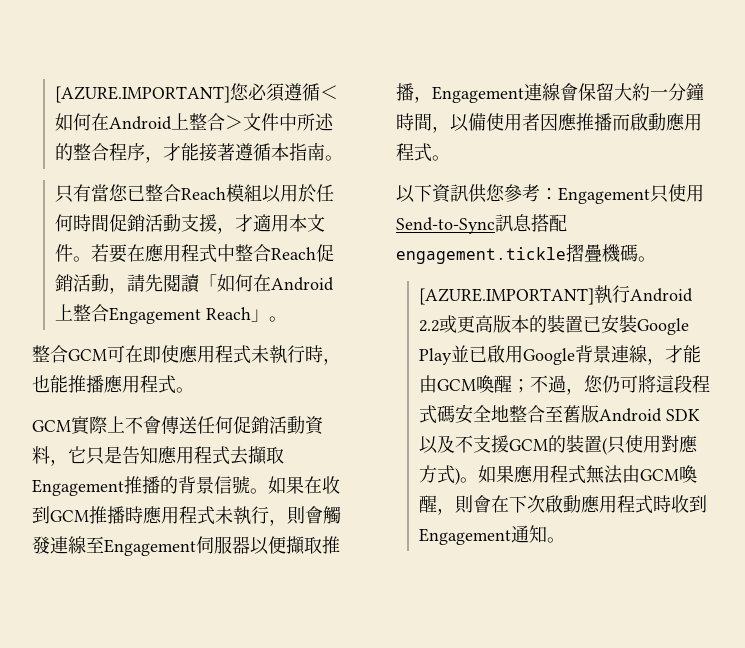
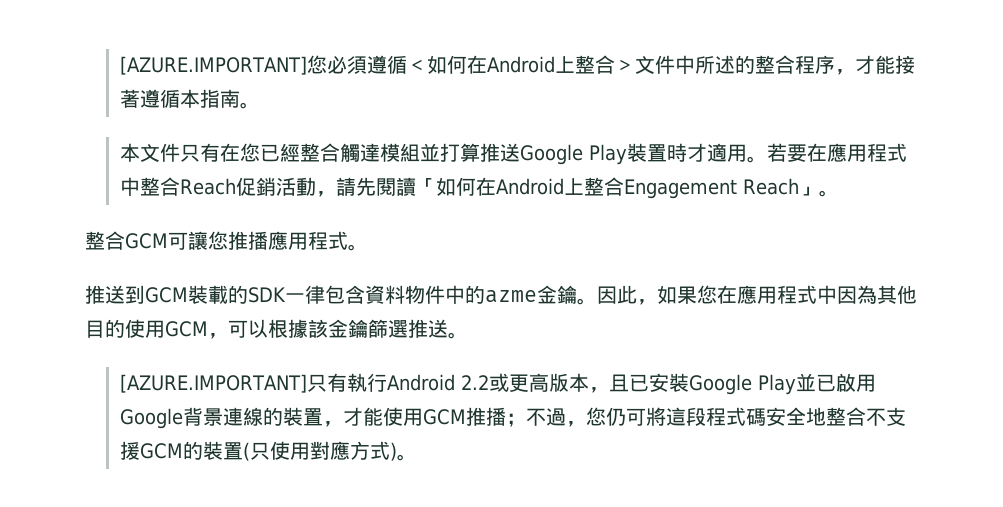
[55,184,335,203] [55,214,326,234] [55,244,74,262] 只有當您已整合Reach模組以用於任何時間促銷活動支援，才適用本文件 -> [120,143,748,165] 本文件只有在您已經整合觸達模組並打算推送Google Play裝置時才適用
[125,345,341,365] [32,375,194,394] [32,416,324,435] [32,446,284,466] [32,476,340,496] [32,506,341,526] [32,536,340,556] [396,83,704,103] [396,113,702,133] [396,143,450,162] [396,184,704,204] [396,214,567,234] [396,244,638,264] 在即使應用程式未執行時，也能推播應用程式。 // GCM實際上不會傳送任何促銷活動資料，它只是告知應用程式去擷取Engagement推播的背景信號。如果在收到GCM推播時應用程式未執行，則會觸發連線至Engagement伺服器以便擷取推播，Engagement連線會保留大約一分鐘時間，以備使用者因應推播而啟動應用程式。 // 以下資訊供您參考：Engagement只使用Send-to-Sync訊息搭配engagement.tickle摺疊機碼 -> [188,231,368,251] [85,285,917,305] [85,319,448,339] 讓您推播應用程式。 // 推送到GCM裝載的SDK一律包含資料物件中的azme金鑰。因此，如果您在應用程式中因為其他目的使用GCM，可以根據該金鑰篩選推送
(595, 296) none -> [307,373,348,392] 只有
[529,315,584,333] 的裝置 -> [589,374,630,393] ，且
[647,345,702,365] [419,375,513,393] ，才能由GCM喚醒 -> [263,407,507,427] 的裝置，才能使用GCM推播
[545,405,701,423] [419,435,456,454] 至舊版Android SDK以及 -> (867, 416) none
[478,465,698,484] [419,495,708,515] [419,525,566,545] 如果應用程式無法由GCM喚醒，則會在下次啟動應用程式時收到Engagement通知。 -> (418, 457) none

